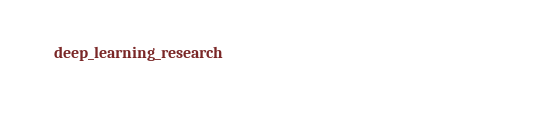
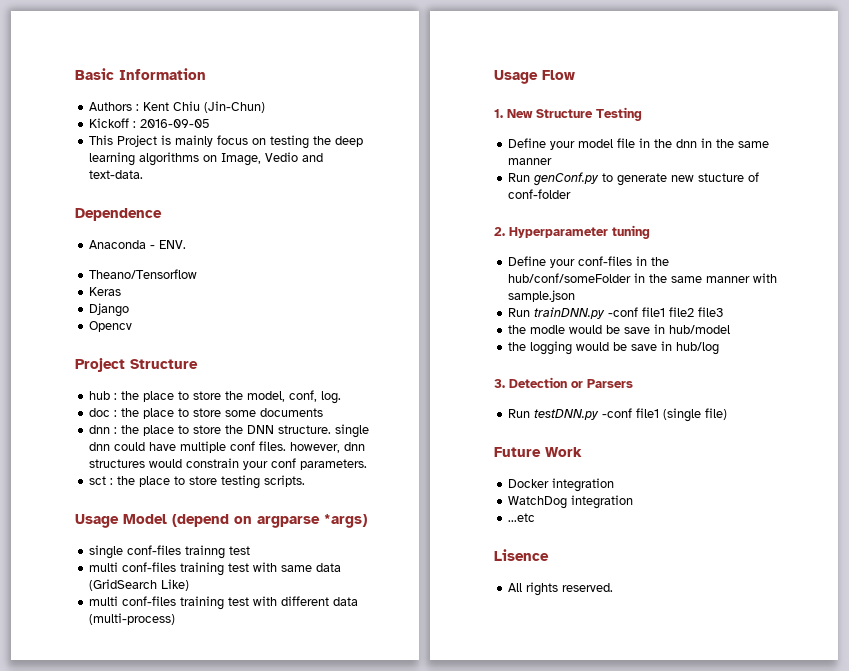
[54,46,223,61] deep_learning_research -> [75,68,206,80] [89,101,266,113] [89,118,211,128] [89,135,364,149] [89,152,324,166] [89,170,144,179] [75,208,162,221] [89,240,187,249] [89,269,198,279] [89,287,122,296] [89,303,130,317] [89,321,133,332] [75,358,198,372] [89,390,342,404] [89,408,324,419] [89,424,370,438] [89,441,366,453] [89,458,368,470] [89,475,306,489] [75,514,367,528] [89,545,251,559] [89,562,342,576] [89,579,190,591] [89,596,359,610] [89,613,176,625] [494,70,575,84] [494,107,642,121] [508,138,770,150] [508,158,553,165] [508,172,760,186] [508,189,572,199] [494,225,650,239] [508,256,670,268] [508,273,778,283] [508,290,576,302] [508,307,724,319] [508,324,731,334] [508,341,720,355] [494,377,633,388] [508,408,728,422] [494,447,582,457] [508,478,615,492] [508,495,634,509] [508,513,536,522] [494,549,549,561] [508,582,614,596] Basic Information // Authors : Kent Chiu (Jin-Chun) // Kickoff : 2016-09-05 // This Project is mainly focus on testing the deep learning algorithms on Image, Vedio and text-data. // Dependence // Anaconda - ENV. // Theano/Tensorflow // Keras // Django // Opencv // Project Structure // hub : the place to store the model, conf, log. // doc : the place to store some documents // dnn : the place to store the DNN structure. single dnn could have multiple conf files. however, dnn structures would constrain your conf parameters. // sct : the place to store testing scripts. // Usage Model (depend on argparse *args) // single conf-files trainng test // multi conf-files training test with same data (GridSearch Like) // multi conf-files training test with different data (multi-process) // Usage Flow // 1. New Structure Testing // Define your model file in the dnn in the same manner // Run genConf.py to generate new stucture of conf-folder // 2. Hyperparameter tuning // Define your conf-files in the hub/conf/someFolder in the same manner with sample.json // Run trainDNN.py -conf file1 file2 file3 // the modle would be save in hub/model // the logging would be save in hub/log // 3. Detection or Parsers // Run testDNN.py -conf file1 (single file) // Future Work // Docker integration // WatchDog integration // ...etc // Lisence // All rights reserved.

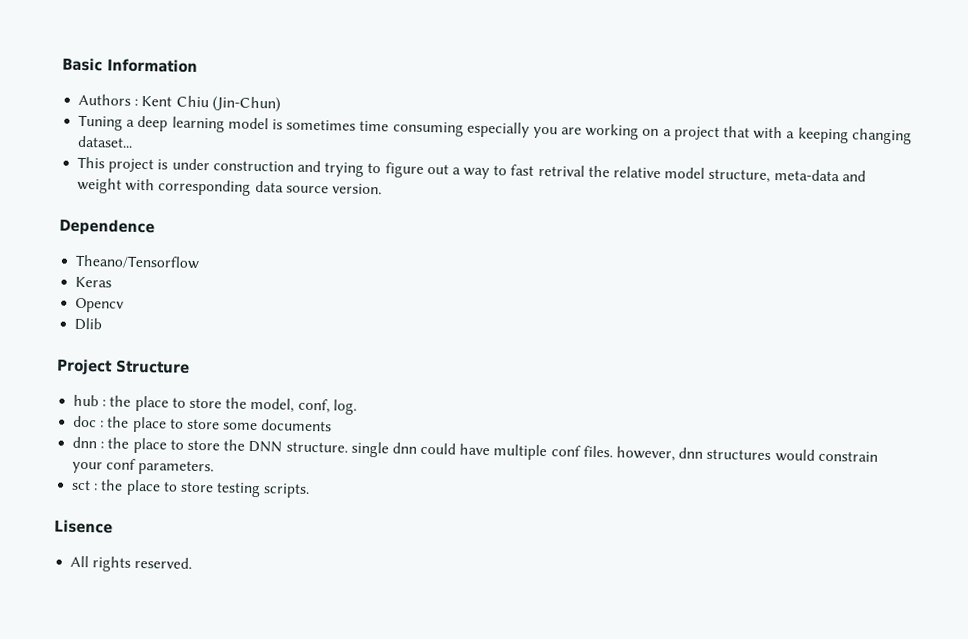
[89,118,211,128] [89,135,364,149] [89,152,324,166] [89,170,144,179] [75,208,162,221] [89,240,187,249] Kickoff : 2016-09-05 // This Project is mainly focus on testing the deep learning algorithms on Image, Vedio and text-data. // Dependence // Anaconda - ENV. -> [78,114,912,145] [77,135,134,148] [77,156,866,183] [77,177,382,196] [59,218,155,237] Tuning a deep learning model is sometimes time consuming especially you are working on a project that with a keeping changing dataset... // This project is under construction and trying to figure out a way to fast retrival the relative model structure, meta-data and weight with corresponding data source version. // Dependence
[89,303,130,317] [89,321,133,332] Django // Opencv -> [75,297,125,313] [74,317,103,331] Opencv // Dlib
[75,514,367,528] [89,545,251,559] [89,562,342,576] [89,579,190,591] [89,596,359,610] [89,613,176,625] [494,70,575,84] [494,107,642,121] [508,138,770,150] [508,158,553,165] [508,172,760,186] [508,189,572,199] [494,225,650,239] [508,256,670,268] [508,273,778,283] [508,290,576,302] [508,307,724,319] [508,324,731,334] [508,341,720,355] [494,377,633,388] [508,408,728,422] [494,447,582,457] [508,478,615,492] [508,495,634,509] [508,513,536,522] // Usage Model (depend on argparse *args) // single conf-files trainng test // multi conf-files training test with same data (GridSearch Like) // multi conf-files training test with different data (multi-process) // Usage Flow // 1. New Structure Testing // Define your model file in the dnn in the same manner // Run genConf.py to generate new stucture of conf-folder // 2. Hyperparameter tuning // Define your conf-files in the hub/conf/someFolder in the same manner with sample.json // Run trainDNN.py -conf file1 file2 file3 // the modle would be save in hub/model // the logging would be save in hub/log // 3. Detection or Parsers // Run testDNN.py -conf file1 (single file) // Future Work // Docker integration // WatchDog integration // ...etc -> (311, 490) none

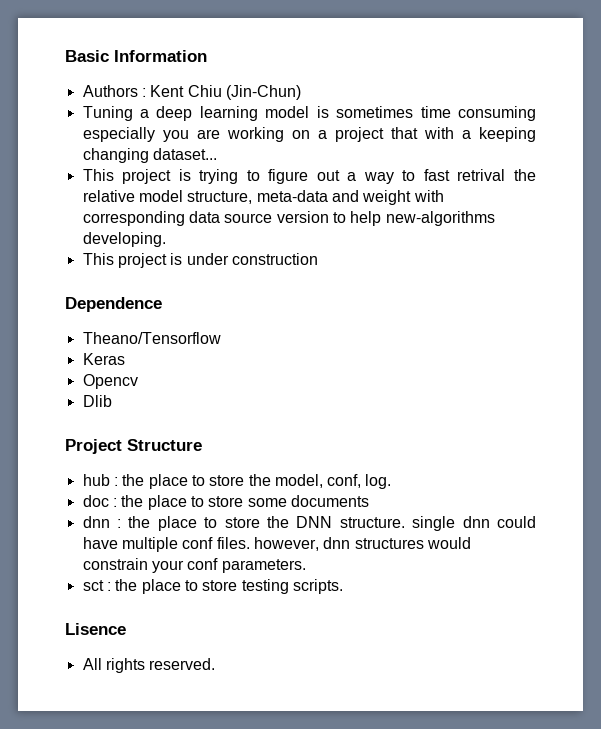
[171,158,321,173] under construction and -> (191, 175) none
[331,183,382,195] version. -> [276,211,495,226] [82,232,166,247] [82,253,318,268] version to help new-algorithms developing. // This project is under construction

